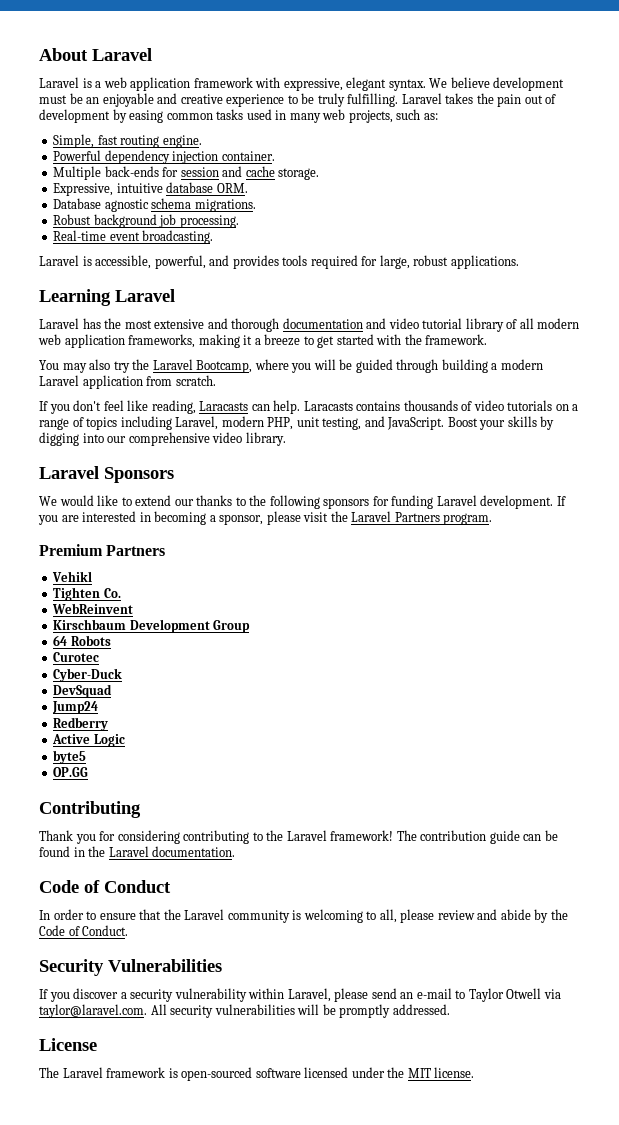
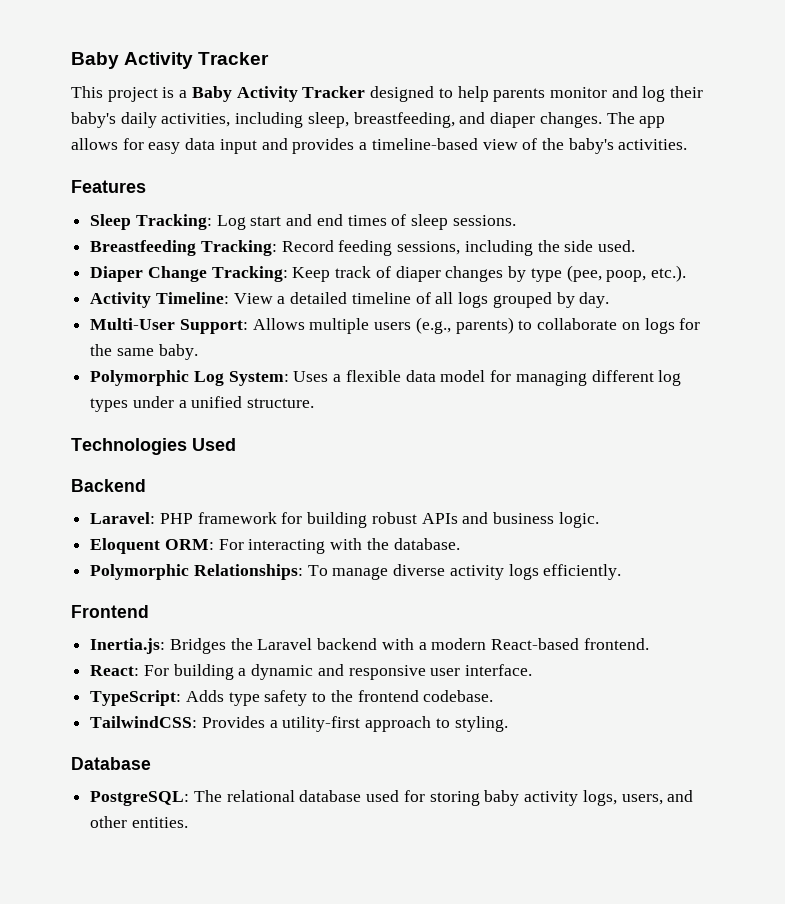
[39,48,152,61] [39,77,565,91] [39,93,557,107] [39,109,438,123] [53,134,202,148] [53,150,275,164] [53,166,320,180] [53,182,248,196] [53,198,256,212] [53,214,239,228] [53,230,214,244] [39,255,519,269] [39,289,175,306] [39,318,580,332] [38,334,488,348] [39,359,543,373] [39,375,216,389] [39,400,579,414] [39,416,555,430] [39,432,286,446] [39,466,174,483] [39,495,566,509] [38,511,493,525] [39,544,166,556] [52,571,93,582] [53,587,121,601] [52,603,134,614] [53,619,251,633] [53,635,111,646] [53,652,100,662] [53,668,123,682] [53,684,113,698] [52,701,99,714] [53,717,109,731] [52,734,125,747] [53,750,87,764] [53,767,89,777] [39,801,141,818] [39,830,558,844] [39,846,236,857] [39,880,171,893] [39,909,568,923] [39,925,129,936] [39,959,222,976] [39,988,561,1002] [39,1004,450,1018] [39,1038,97,1051] [39,1067,475,1081] About Laravel // Laravel is a web application framework with expressive, elegant syntax. We believe development must be an enjoyable and creative experience to be truly fulfilling. Laravel takes the pain out of development by easing common tasks used in many web projects, such as: // Simple, fast routing engine. // Powerful dependency injection container. // Multiple back-ends for session and cache storage. // Expressive, intuitive database ORM. // Database agnostic schema migrations. // Robust background job processing. // Real-time event broadcasting. // Laravel is accessible, powerful, and provides tools required for large, robust applications. // Learning Laravel // Laravel has the most extensive and thorough documentation and video tutorial library of all modern web application frameworks, making it a breeze to get started with the framework. // You may also try the Laravel Bootcamp, where you will be guided through building a modern Laravel application from scratch. // If you don't feel like reading, Laracasts can help. Laracasts contains thousands of video tutorials on a range of topics including Laravel, modern PHP, unit testing, and JavaScript. Boost your skills by digging into our comprehensive video library. // Laravel Sponsors // We would like to extend our thanks to the following sponsors for funding Laravel development. If you are interested in becoming a sponsor, please visit the Laravel Partners program. // Premium Partners // Vehikl // Tighten Co. // WebReinvent // Kirschbaum Development Group // 64 Robots // Curotec // Cyber-Duck // DevSquad // Jump24 // Redberry // Active Logic // byte5 // OP.GG // Contributing // Thank you for considering contributing to the Laravel framework! The contribution guide can be found in the Laravel documentation. // Code of Conduct // In order to ensure that the Laravel community is welcoming to all, please review and abide by the Code of Conduct. // Security Vulnerabilities // If you discover a security vulnerability within Laravel, please send an e-mail to Taylor Otwell via taylor@laravel.com. All security vulnerabilities will be promptly addressed. // License // The Laravel framework is open-sourced software licensed under the MIT license. -> [71,52,270,69] [71,86,704,102] [71,112,666,128] [71,138,688,154] [71,180,146,193] [90,214,516,230] [90,240,636,256] [90,265,686,282] [90,292,610,308] [90,317,701,334] [90,344,198,360] [90,370,682,386] [90,396,315,412] [71,438,236,455] [71,479,146,492] [90,512,599,528] [90,538,460,554] [90,564,622,580] [71,605,149,618] [90,638,649,654] [90,664,533,680] [90,690,494,706] [90,716,508,732] [71,757,151,770] [90,790,694,806] [90,816,188,828] Baby Activity Tracker // This project is a Baby Activity Tracker designed to help parents monitor and log their baby's daily activities, including sleep, breastfeeding, and diaper changes. The app allows for easy data input and provides a timeline-based view of the baby's activities. // Features // Sleep Tracking: Log start and end times of sleep sessions. // Breastfeeding Tracking: Record feeding sessions, including the side used. // Diaper Change Tracking: Keep track of diaper changes by type (pee, poop, etc.). // Activity Timeline: View a detailed timeline of all logs grouped by day. // Multi-User Support: Allows multiple users (e.g., parents) to collaborate on logs for the same baby. // Polymorphic Log System: Uses a flexible data model for managing different log types under a unified structure. // Technologies Used // Backend // Laravel: PHP framework for building robust APIs and business logic. // Eloquent ORM: For interacting with the database. // Polymorphic Relationships: To manage diverse activity logs efficiently. // Frontend // Inertia.js: Bridges the Laravel backend with a modern React-based frontend. // React: For building a dynamic and responsive user interface. // TypeScript: Adds type safety to the frontend codebase. // TailwindCSS: Provides a utility-first approach to styling. // Database // PostgreSQL: The relational database used for storing baby activity logs, users, and other entities.

